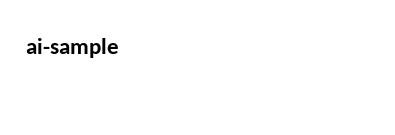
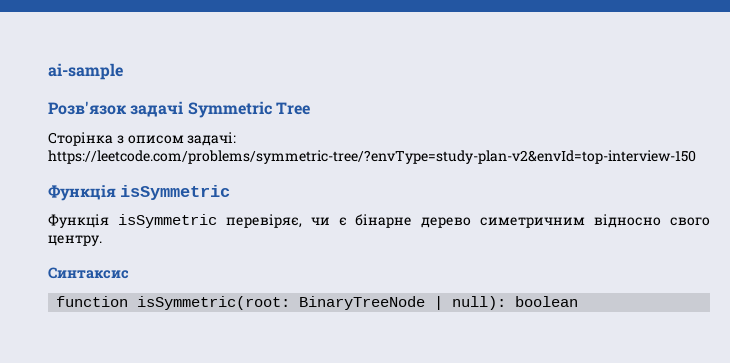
(119, 48) none -> [48,101,310,118] [48,132,237,146] [48,150,696,164] [48,185,231,201] [48,214,711,228] [48,235,102,246] [48,267,129,279] [56,296,579,310] // Розв'язок задачі Symmetric Tree // Сторінка з описом задачі: https://leetcode.com/problems/symmetric-tree/?envType=study-plan-v2&envId=top-interview-150 // Функція isSymmetric // Функція isSymmetric перевіряє, чи є бінарне дерево симетричним відносно свого центру. // Синтаксис // function isSymmetric(root: BinaryTreeNode | null): boolean

